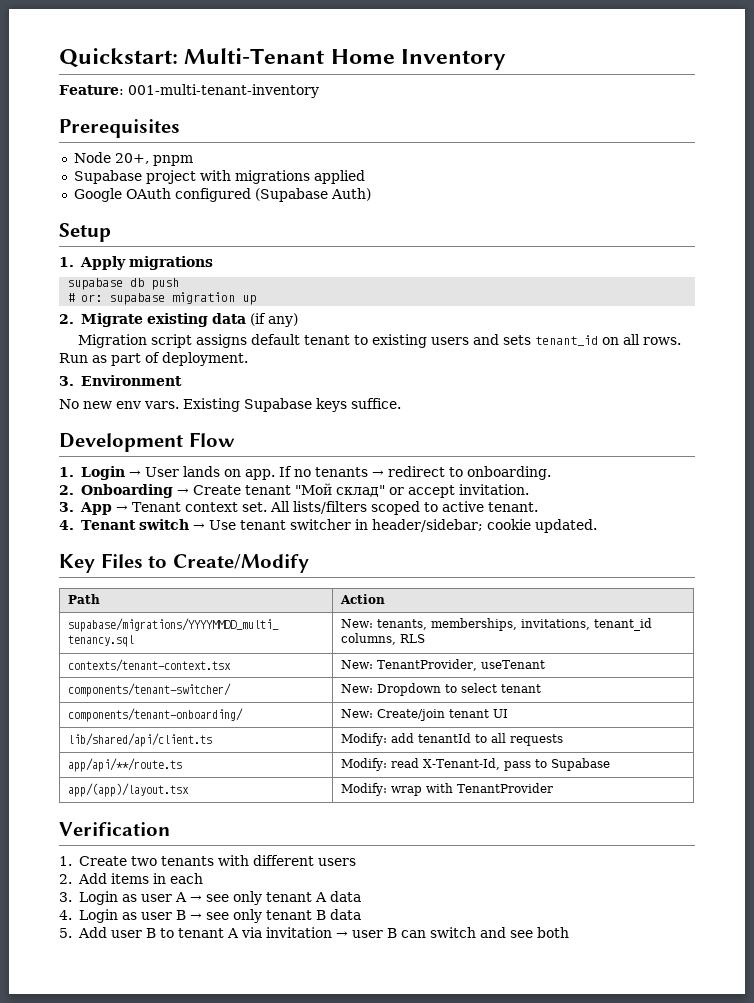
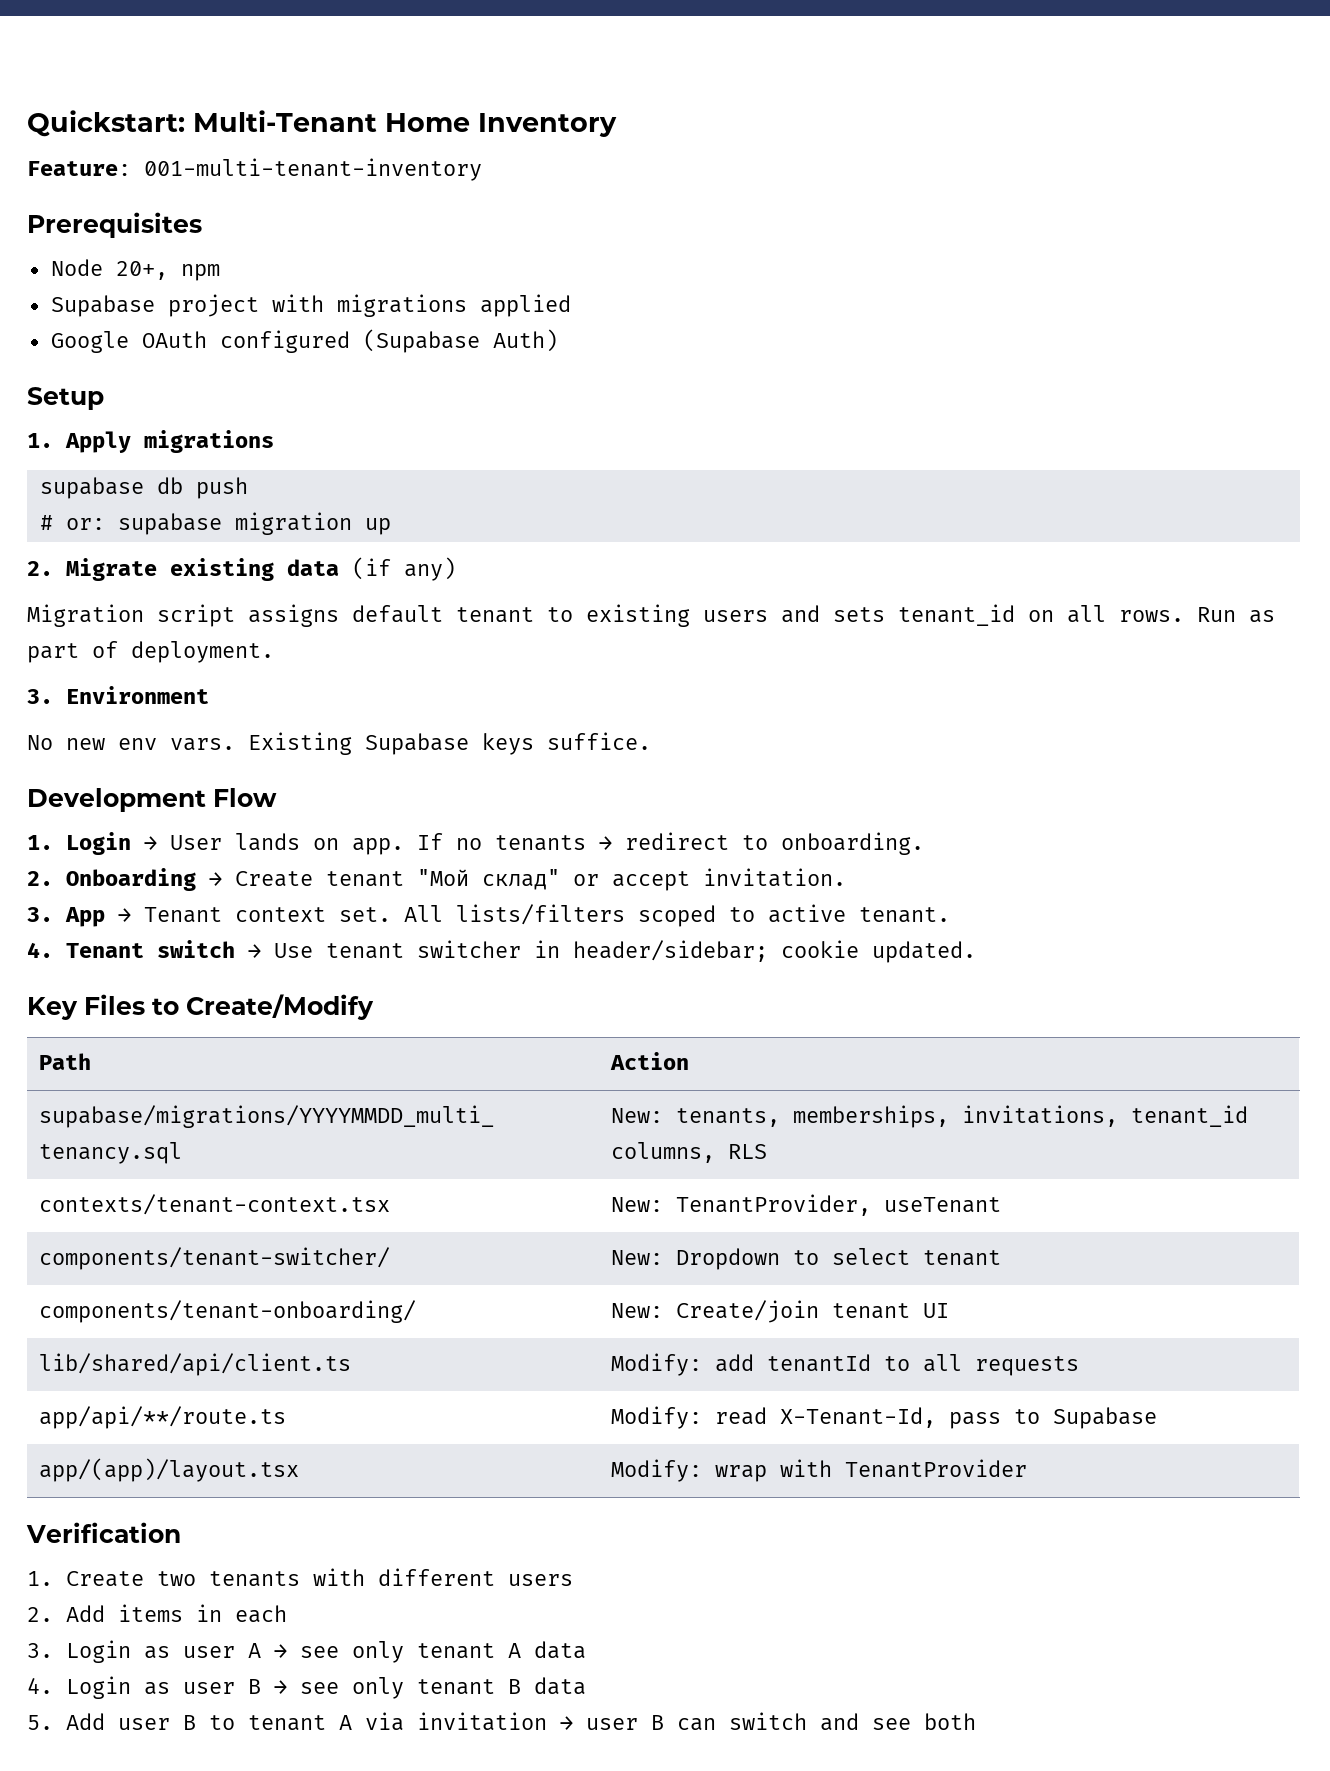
[152,155,193,166] pnpm -> [180,264,220,281] npm

